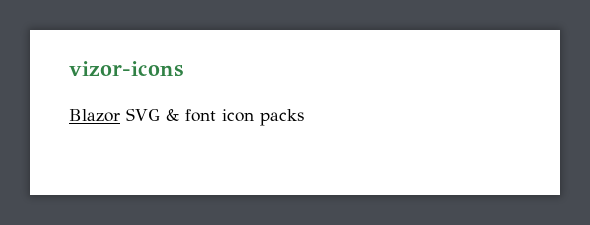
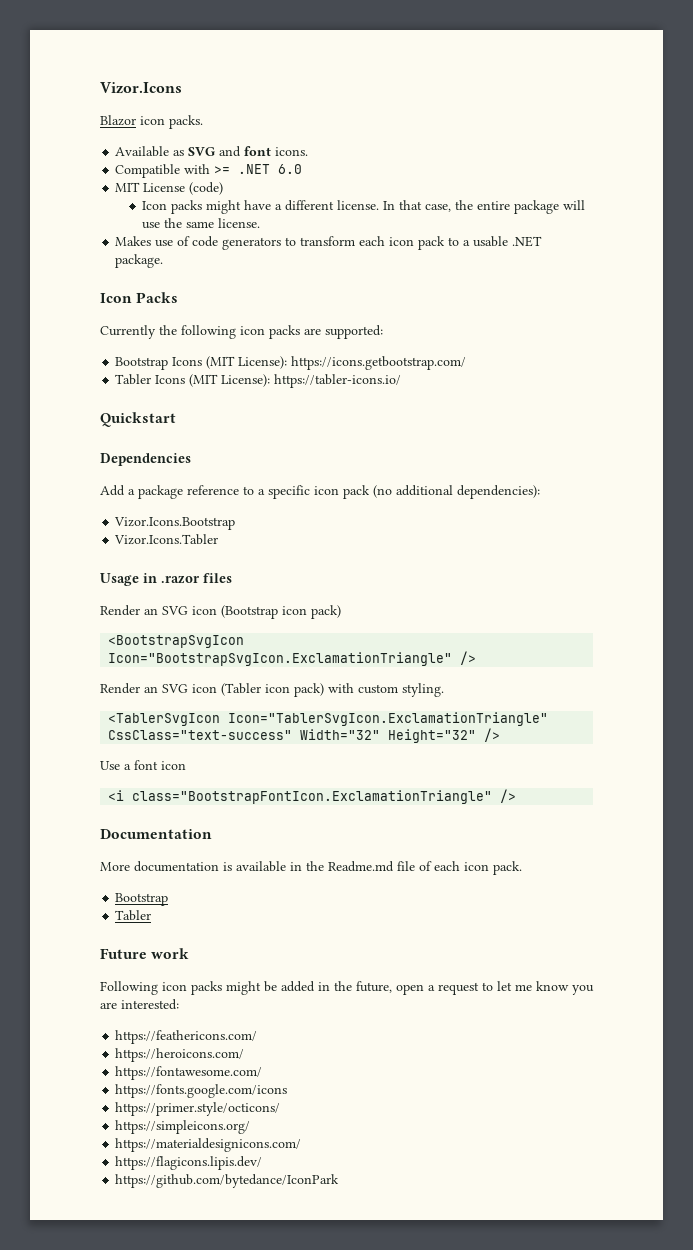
[69,61,183,77] vizor-icons -> [100,82,182,94] Vizor.Icons
[126,108,304,126] SVG & font icon packs -> [140,115,203,129] [115,146,309,157] [115,164,303,178] [115,182,224,195] [142,200,586,214] [142,218,261,229] [115,236,543,250] [115,254,164,268] [100,292,179,303] [100,325,383,339] [115,356,467,370] [115,374,402,388] [100,412,176,427] [100,453,191,466] [100,485,540,499] [114,517,236,530] [114,534,219,545] [100,573,232,586] [100,605,341,619] [108,635,245,648] [108,651,477,666] [100,683,444,697] [108,712,549,726] [108,728,501,743] [100,760,186,770] [108,789,517,804] [100,829,212,839] [100,861,522,875] [115,893,169,906] [115,910,152,921] [100,948,190,959] [100,981,594,995] [100,999,179,1010] [115,1030,258,1044] [115,1048,245,1062] [115,1066,263,1080] [115,1084,288,1098] [115,1102,281,1116] [115,1120,251,1134] [115,1138,302,1152] [115,1156,263,1170] [115,1174,340,1188] icon packs. // Available as SVG and font icons. // Compatible with >= .NET 6.0 // MIT License (code) // Icon packs might have a different license. In that case, the entire package will use the same license. // Makes use of code generators to transform each icon pack to a usable .NET package. // Icon Packs // Currently the following icon packs are supported: // Bootstrap Icons (MIT License): https://icons.getbootstrap.com/ // Tabler Icons (MIT License): https://tabler-icons.io/ // Quickstart // Dependencies // Add a package reference to a specific icon pack (no additional dependencies): // Vizor.Icons.Bootstrap // Vizor.Icons.Tabler // Usage in .razor files // Render an SVG icon (Bootstrap icon pack) // <BootstrapSvgIcon Icon="BootstrapSvgIcon.ExclamationTriangle" /> // Render an SVG icon (Tabler icon pack) with custom styling. // <TablerSvgIcon Icon="TablerSvgIcon.ExclamationTriangle" CssClass="text-success" Width="32" Height="32" /> // Use a font icon // <i class="BootstrapFontIcon.ExclamationTriangle" /> // Documentation // More documentation is available in the Readme.md file of each icon pack. // Bootstrap // Tabler // Future work // Following icon packs might be added in the future, open a request to let me know you are interested: // https://feathericons.com/ // https://heroicons.com/ // https://fontawesome.com/ // https://fonts.google.com/icons // https://primer.style/octicons/ // https://simpleicons.org/ // https://materialdesignicons.com/ // https://flagicons.lipis.dev/ // https://github.com/bytedance/IconPark

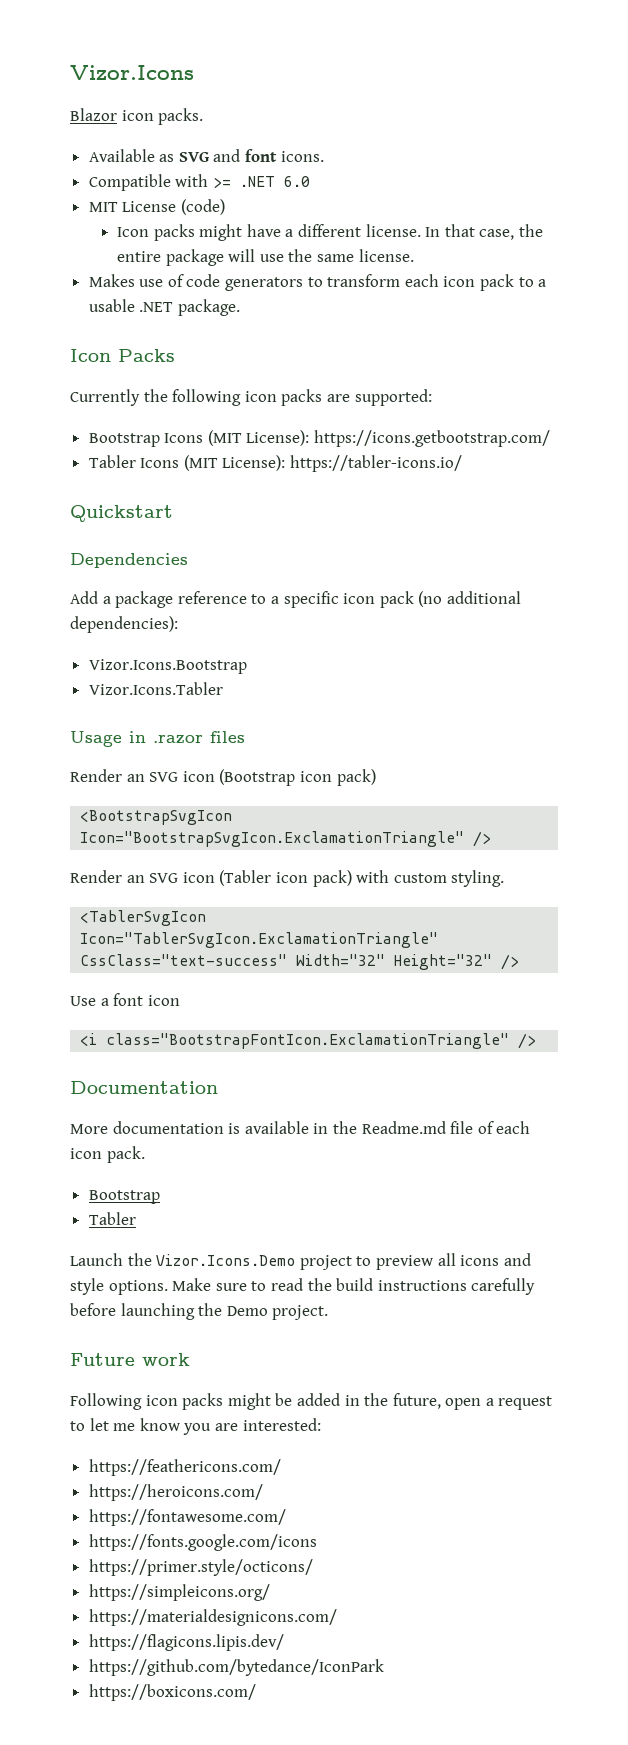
(152, 915) none -> [70,1253,531,1270] [70,1278,536,1295] [70,1303,329,1320] // Launch the Vizor.Icons.Demo project to preview all icons and style options. Make sure to read the build instructions carefully before launching the Demo project.
(340, 1181) none -> [88,1684,256,1701] // https://boxicons.com/

